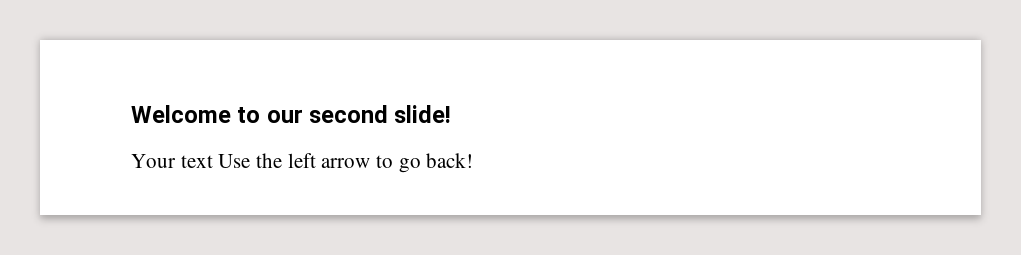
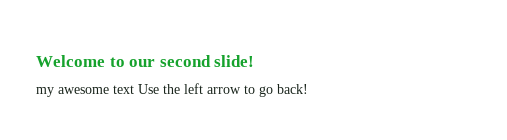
[131,154,176,168] Your -> [36,87,109,97] my awesome

